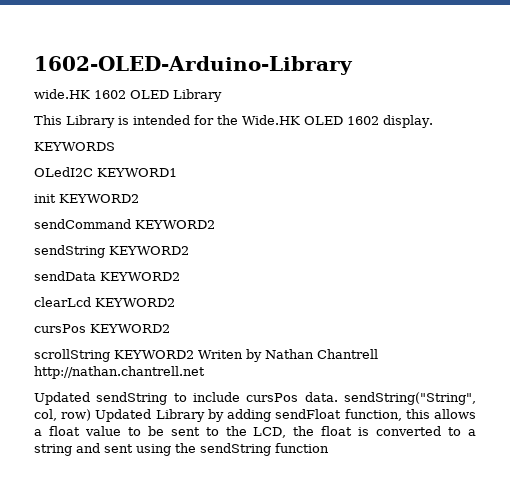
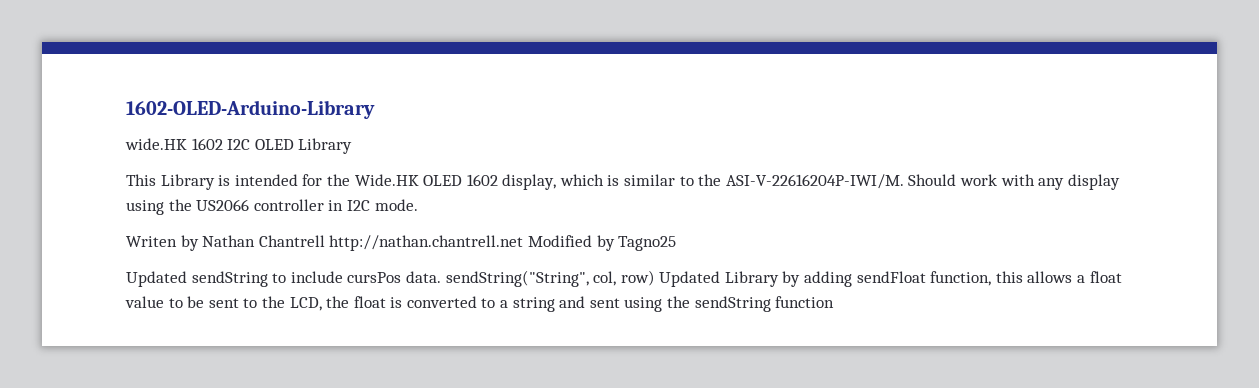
(126, 94) none -> [227,139,251,150] I2C
[383,115,433,128] [34,142,115,151] [34,167,177,177] [34,194,139,203] [34,219,215,229] [34,245,189,258] [34,271,180,281] [34,297,175,307] [34,324,170,333] [34,349,194,362] display. // KEYWORDS // OLedI2C KEYWORD1 // init KEYWORD2 // sendCommand KEYWORD2 // sendString KEYWORD2 // sendData KEYWORD2 // clearLcd KEYWORD2 // cursPos KEYWORD2 // scrollString KEYWORD2 -> [502,174,1120,190] [126,199,418,215] display, which is similar to the ASI-V-22616204P-IWI/M. Should work with any display using the US2066 controller in I2C mode. //
(205, 372) none -> [527,235,677,251] Modified by Tagno25

